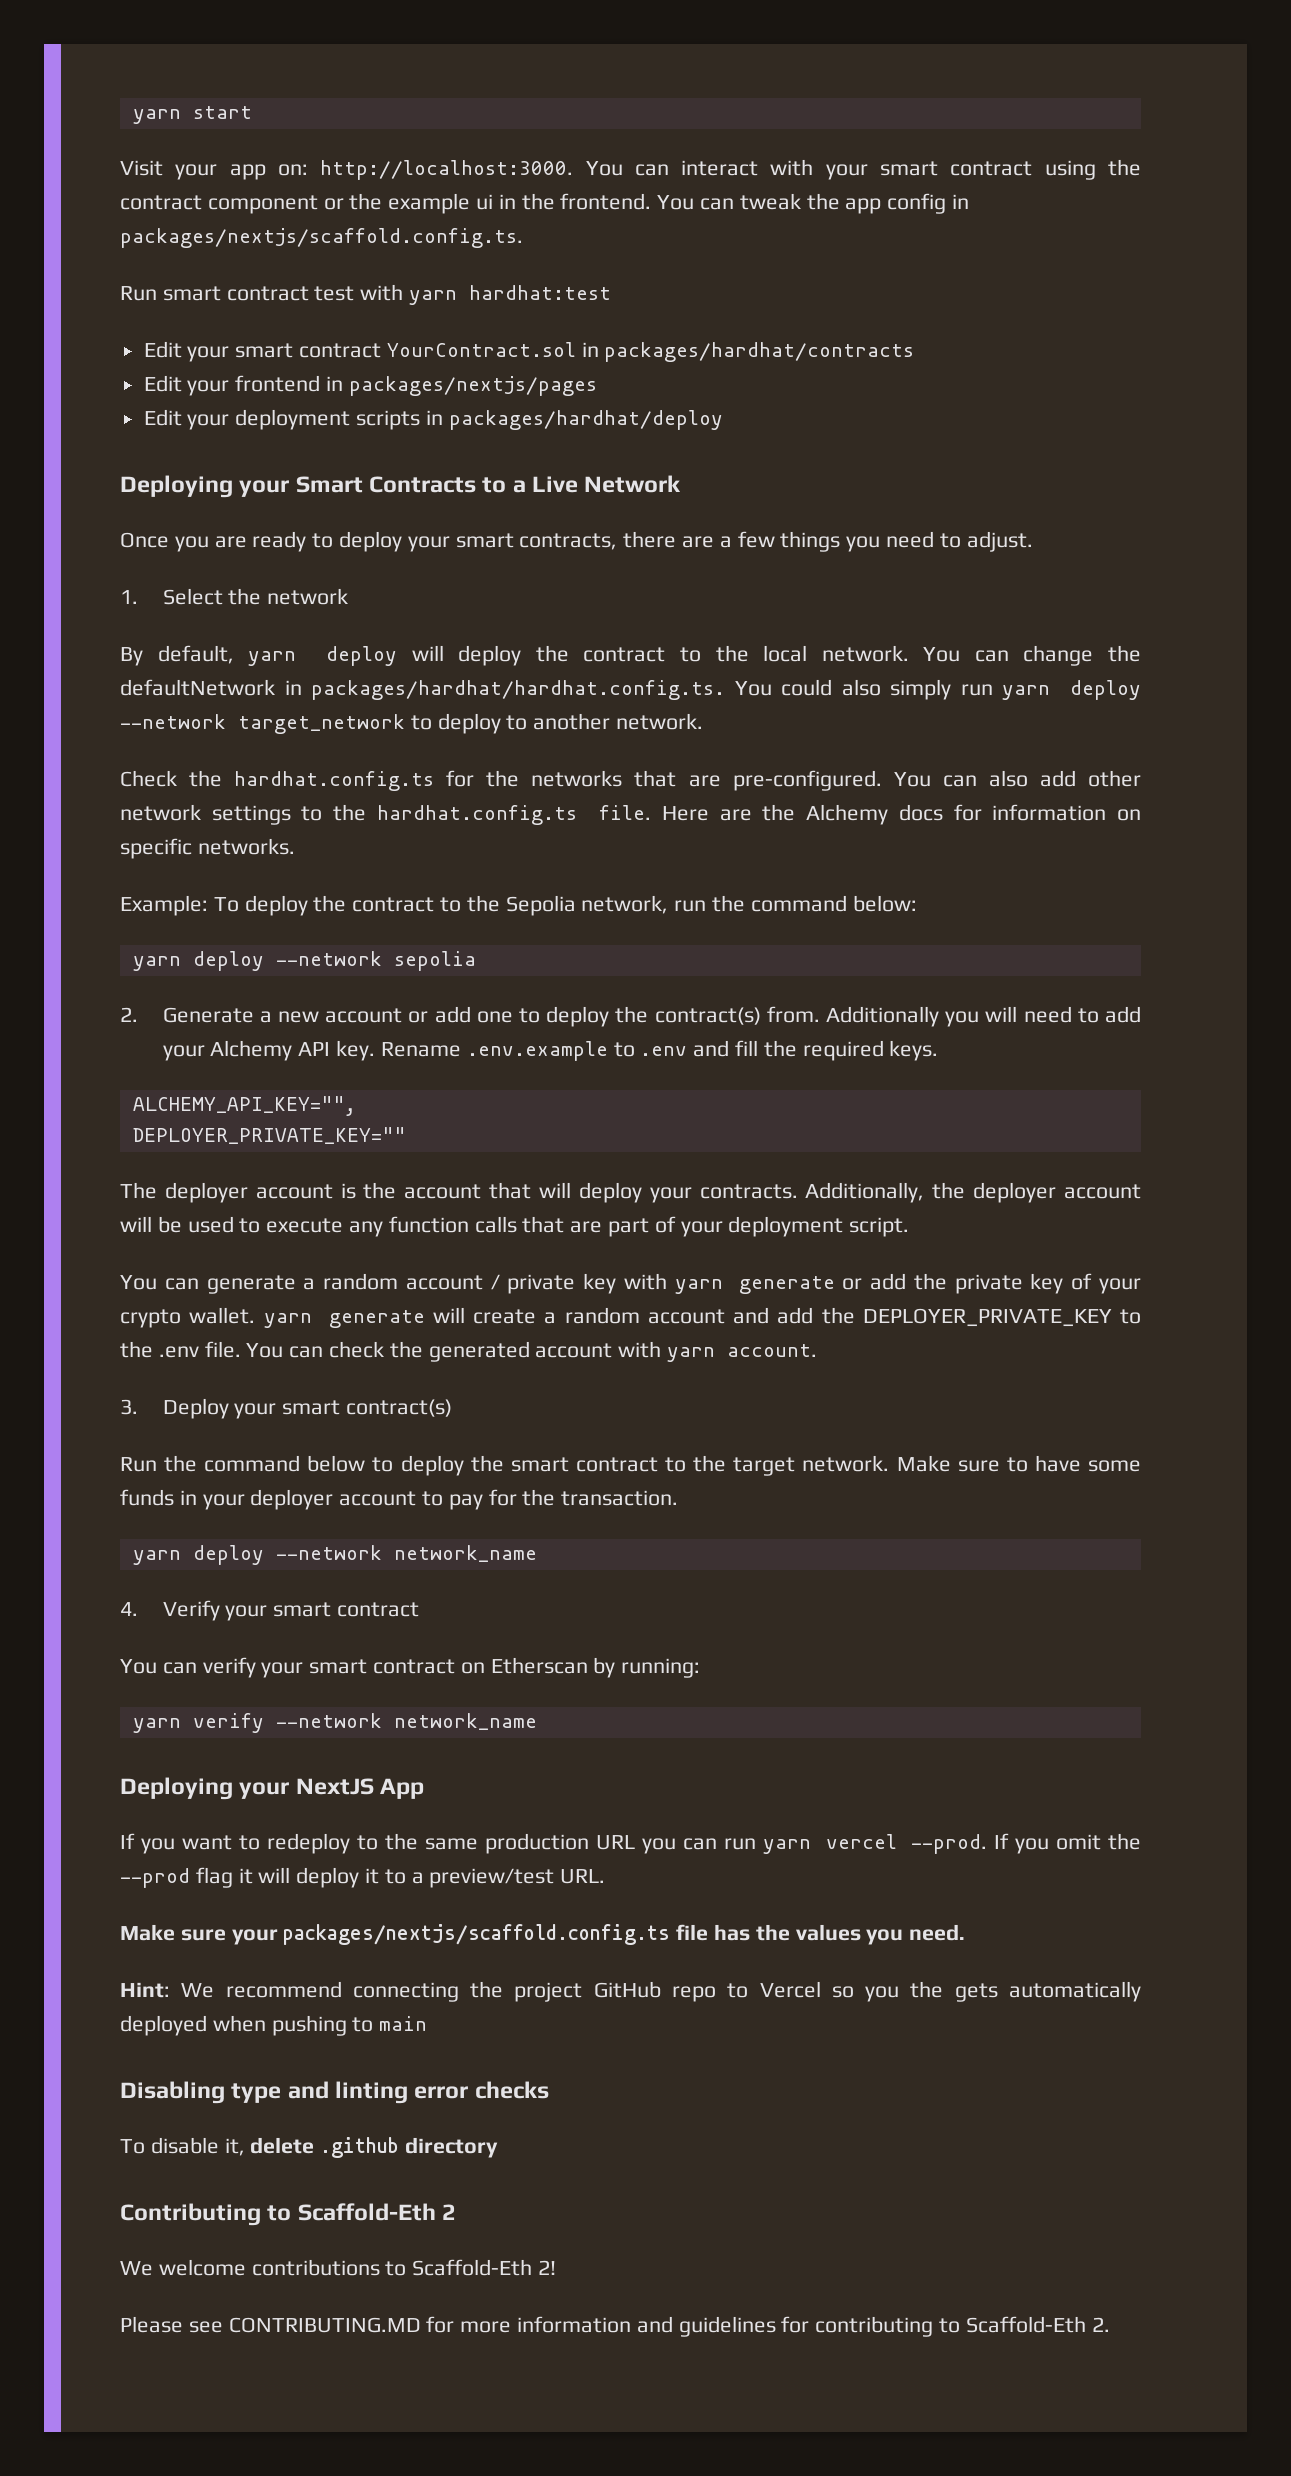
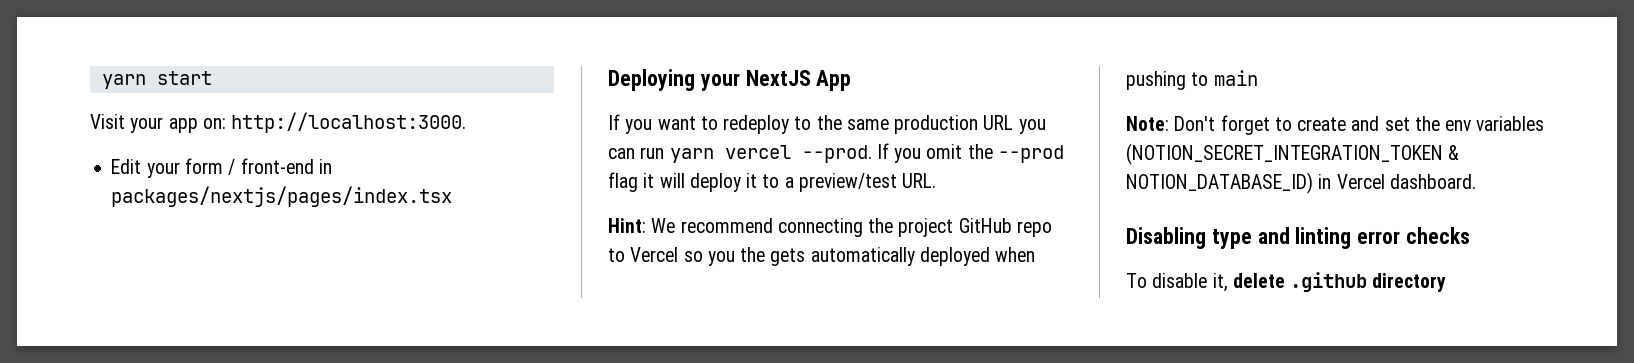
[585,159,1141,180] [120,193,970,214] [120,228,523,248] [120,284,612,305] [143,341,915,362] [143,375,597,396] [143,409,723,430] [120,475,682,498] [120,531,1033,552] [120,588,349,605] [120,645,1142,666] [120,679,1142,700] [120,713,704,734] [120,770,1142,791] [120,804,1142,825] [120,838,295,859] [120,895,917,916] [132,951,476,971] [120,1006,1142,1027] [162,1040,939,1061] [132,1096,356,1116] [132,1127,406,1144] [120,1182,1141,1203] [120,1216,910,1237] [120,1273,1141,1294] [120,1307,1141,1328] [120,1341,818,1362] [120,1398,453,1419] [120,1455,1141,1476] [120,1489,679,1510] [132,1545,537,1565] [120,1600,420,1621] [120,1657,701,1678] [132,1713,537,1733] You can interact with your smart contract using the contract component or the example ui in the frontend. You can tweak the app config in packages/nextjs/scaffold.config.ts. // Run smart contract test with yarn hardhat:test // Edit your smart contract YourContract.sol in packages/hardhat/contracts // Edit your frontend in packages/nextjs/pages // Edit your deployment scripts in packages/hardhat/deploy // Deploying your Smart Contracts to a Live Network // Once you are ready to deploy your smart contracts, there are a few things you need to adjust. // 1. Select the network // By default, yarn deploy will deploy the contract to the local network. You can change the defaultNetwork in packages/hardhat/hardhat.config.ts. You could also simply run yarn deploy --network target_network to deploy to another network. // Check the hardhat.config.ts for the networks that are pre-configured. You can also add other network settings to the hardhat.config.ts file. Here are the Alchemy docs for information on specific networks. // Example: To deploy the contract to the Sepolia network, run the command below: // yarn deploy --network sepolia // 2. Generate a new account or add one to deploy the contract(s) from. Additionally you will need to add your Alchemy API key. Rename .env.example to .env and fill the required keys. // ALCHEMY_API_KEY="", // DEPLOYER_PRIVATE_KEY="" // The deployer account is the account that will deploy your contracts. Additionally, the deployer account will be used to execute any function calls that are part of your deployment script. // You can generate a random account / private key with yarn generate or add the private key of your crypto wallet. yarn generate will create a random account and add the DEPLOYER_PRIVATE_KEY to the .env file. You can check the generated account with yarn account. // 3. Deploy your smart contract(s) // Run the command below to deploy the smart contract to the target network. Make sure to have some funds in your deployer account to pay for the transaction. // yarn deploy --network network_name // 4. Verify your smart contract // You can verify your smart contract on Etherscan by running: // yarn verify --network network_name -> [111,158,332,178] [111,186,453,207] // Edit your form / front-end in packages/nextjs/pages/index.tsx
[120,1924,966,1945] // Make sure your packages/nextjs/scaffold.config.ts file has the values you need. -> (937, 180) none
(428, 2023) none -> [1126,115,1545,135] [1126,143,1460,165] [1126,172,1476,194] // Note: Don't forget to create and set the env variables (NOTION_SECRET_INTEGRATION_TOKEN & NOTION_DATABASE_ID) in Vercel dashboard.
[120,2203,457,2226] [120,2259,557,2276] [120,2316,1110,2337] // Contributing to Scaffold-Eth 2 // We welcome contributions to Scaffold-Eth 2! // Please see CONTRIBUTING.MD for more information and guidelines for contributing to Scaffold-Eth 2. -> (1447, 282) none

